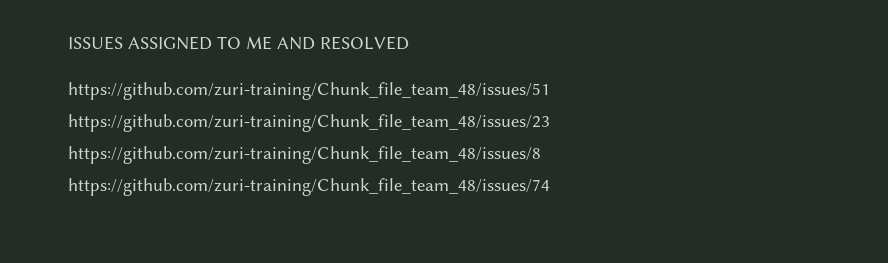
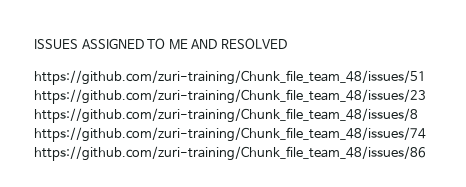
(550, 187) none -> [34,146,426,161] https://github.com/zuri-training/Chunk_file_team_48/issues/86

